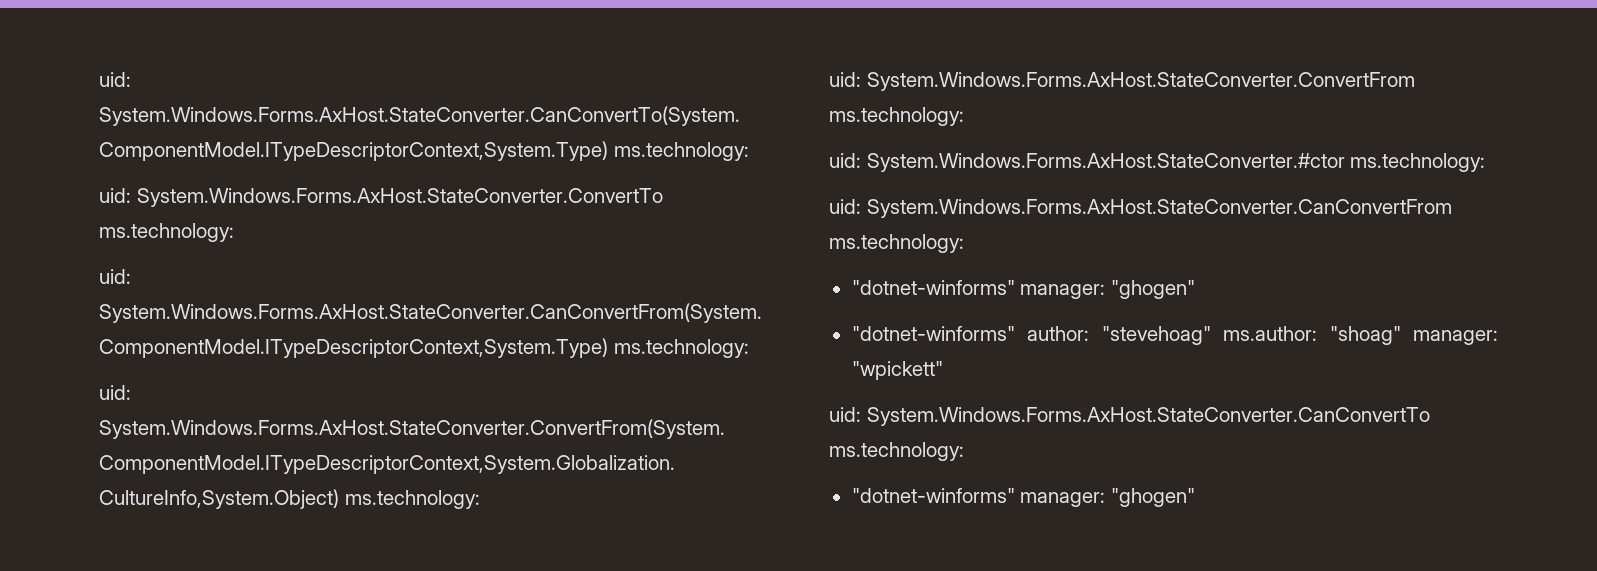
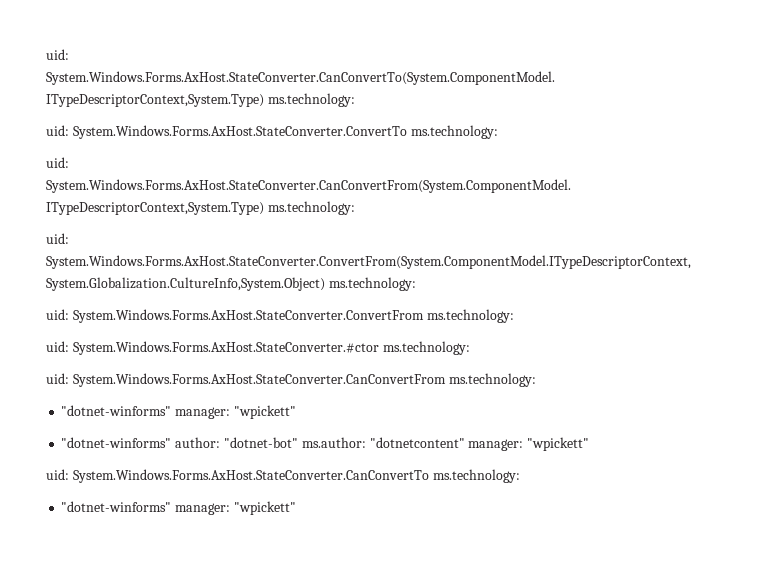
[1110,280,1195,299] "ghogen" -> [233,405,296,419] "wpickett"
[1101,326,1401,345] "stevehoag" ms.author: "shoag" -> [223,437,465,448] "dotnet-bot" ms.author: "dotnetcontent"
[1110,488,1195,507] "ghogen" -> [233,501,296,515] "wpickett"

